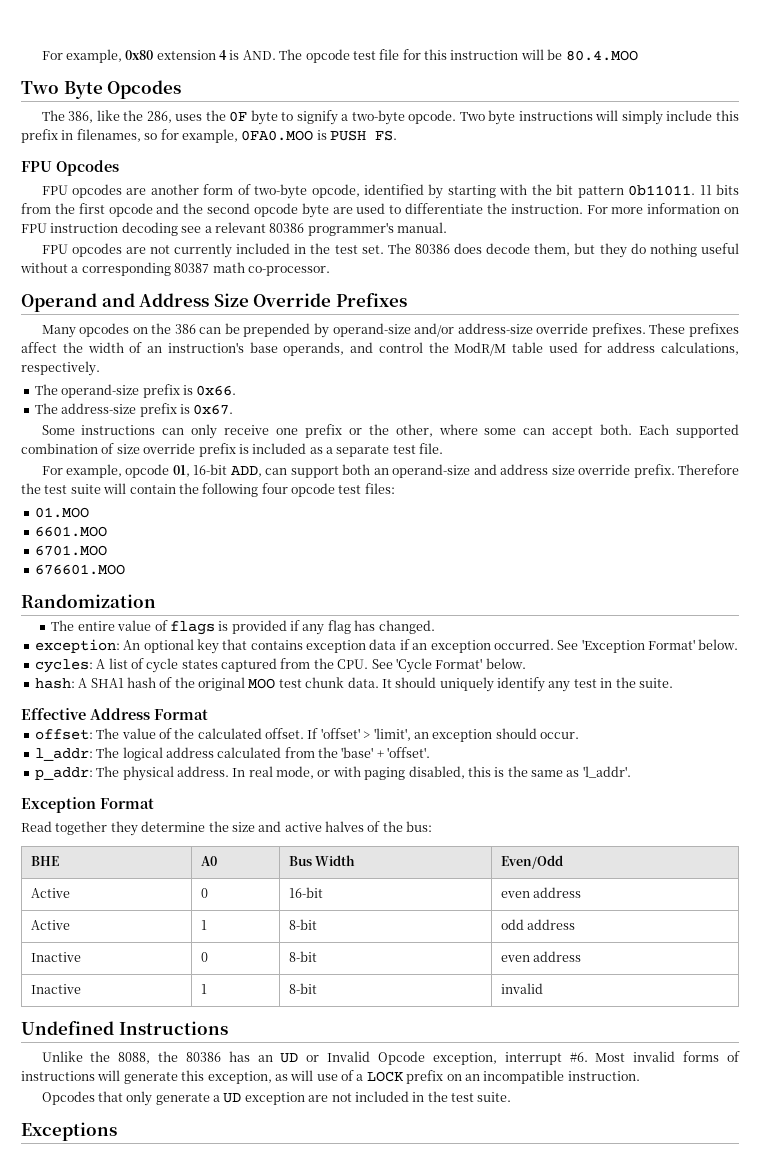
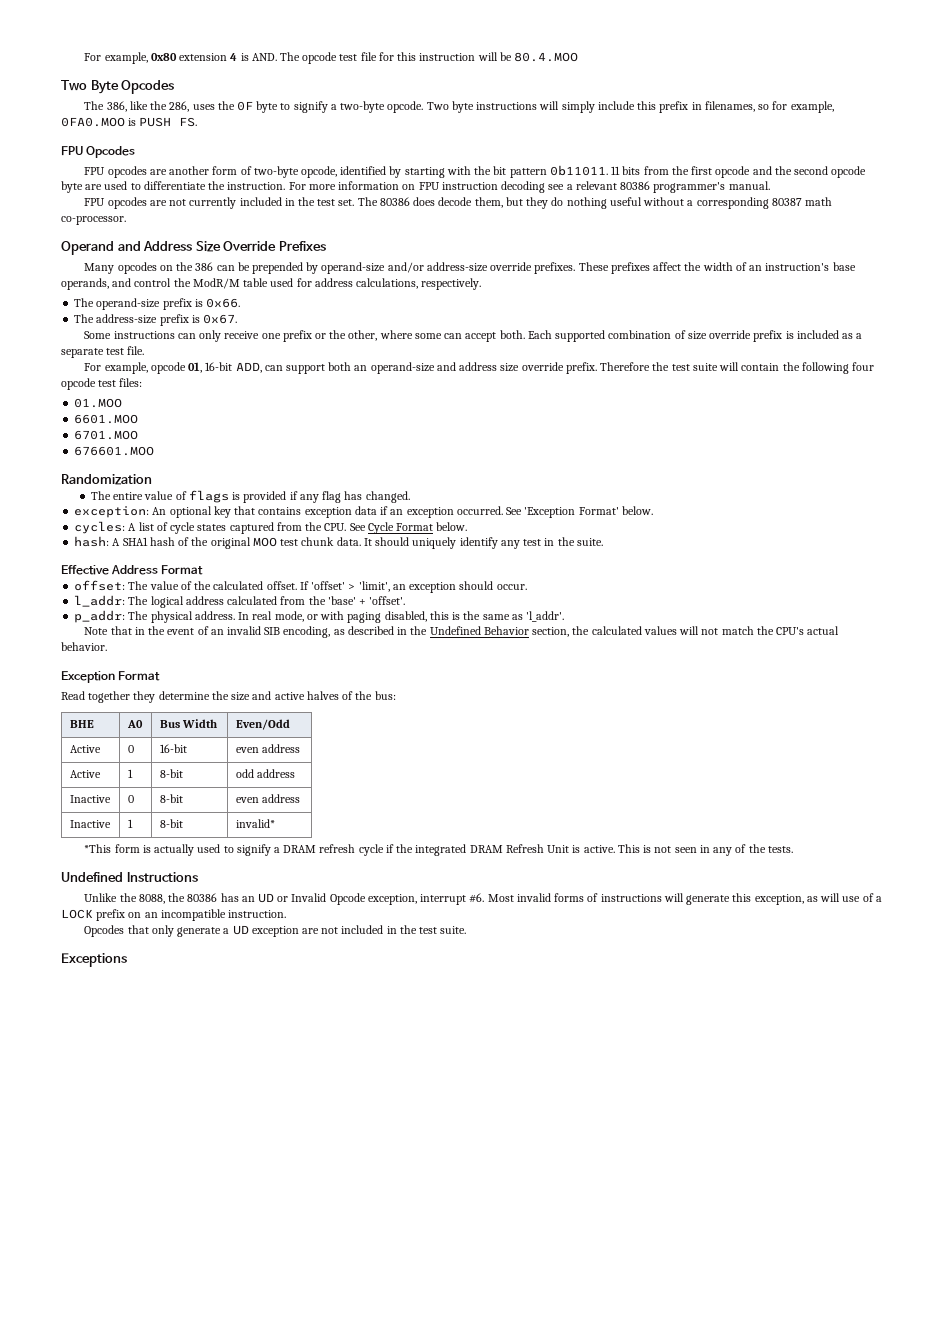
[395,658,483,673] 'Cycle Format' -> [367,522,434,534] Cycle Format
(631, 772) none -> [84,626,840,638] [61,642,107,651] // Note that in the event of an invalid SIB encoding, as described in the Undefined Behavior section, the calculated values will not match the CPU's actual behavior.
[500,983,543,994] invalid -> [235,819,275,828] [84,844,793,856] invalid* // *This form is actually used to signify a DRAM refresh cycle if the integrated DRAM Refresh Unit is active. This is not seen in any of the tests.

